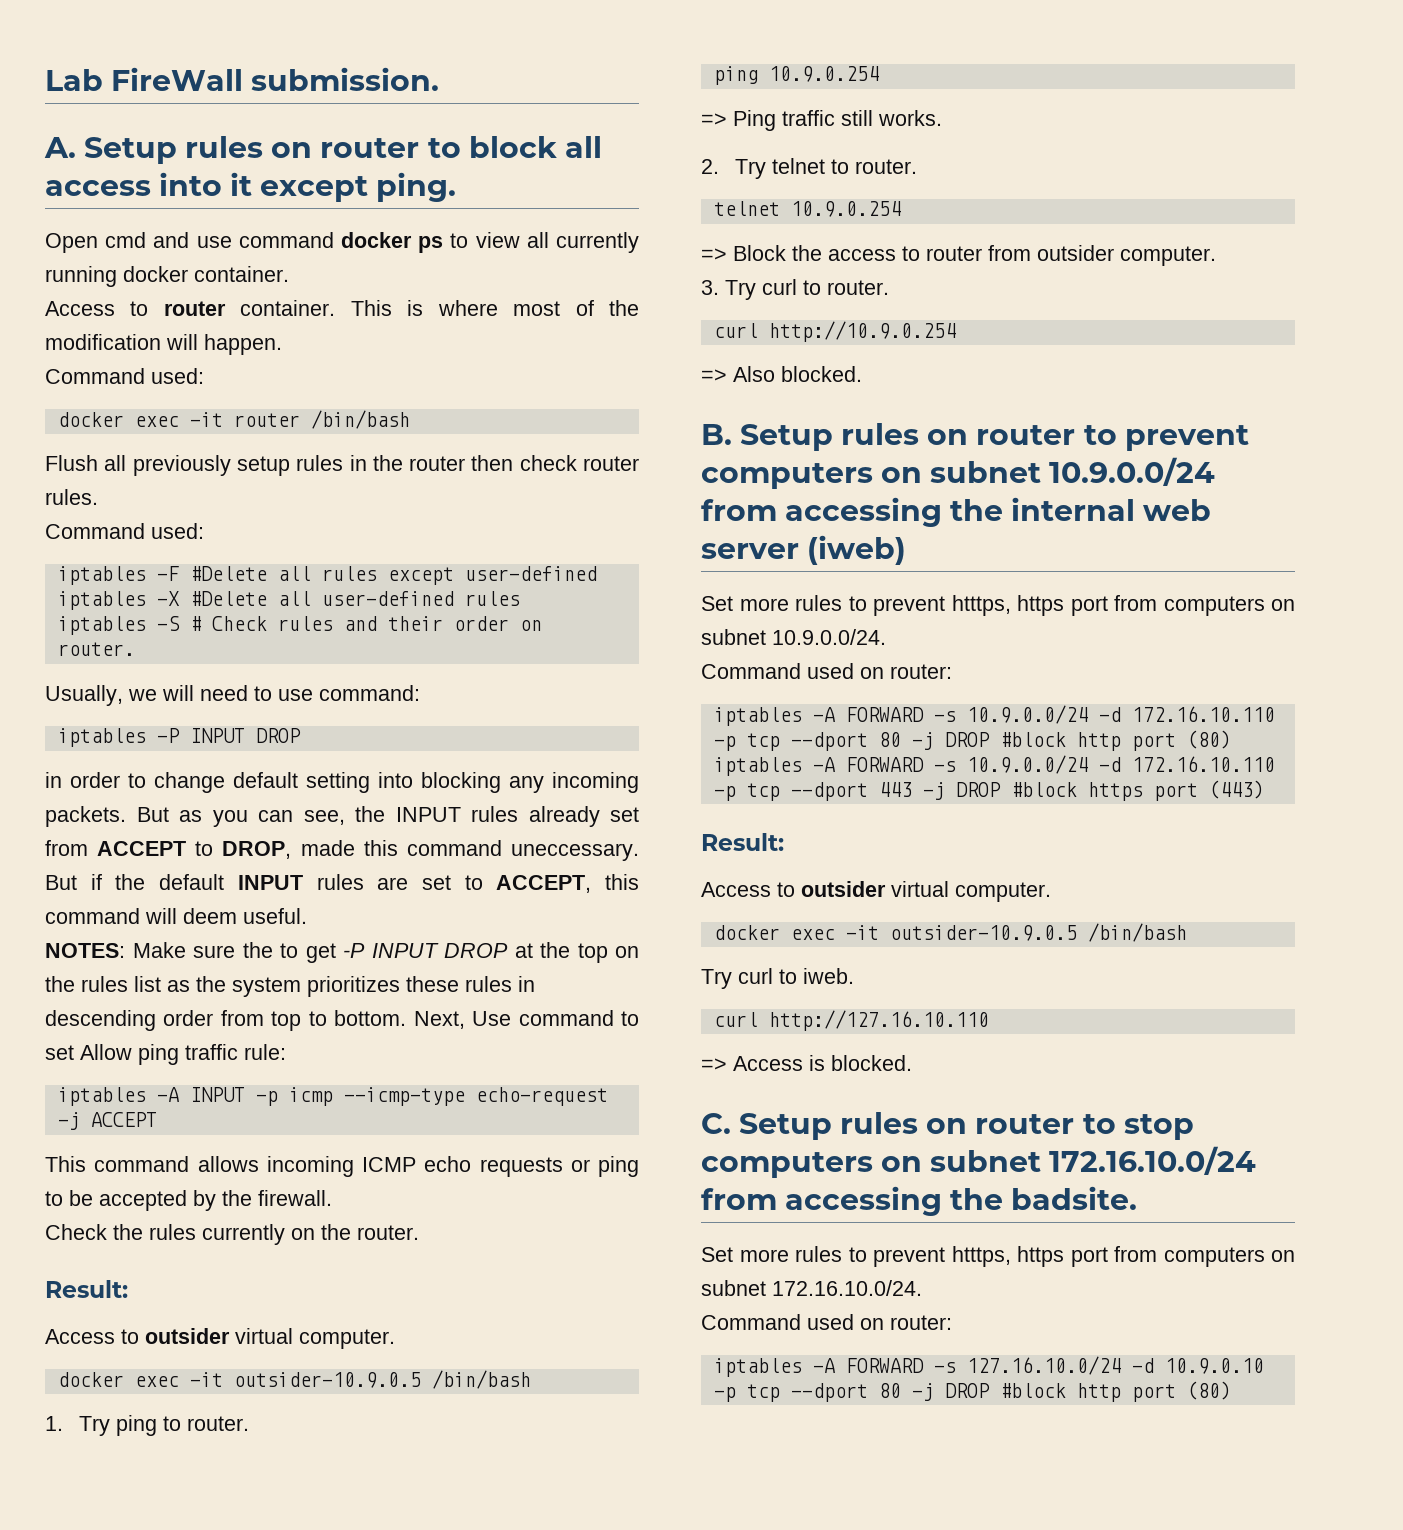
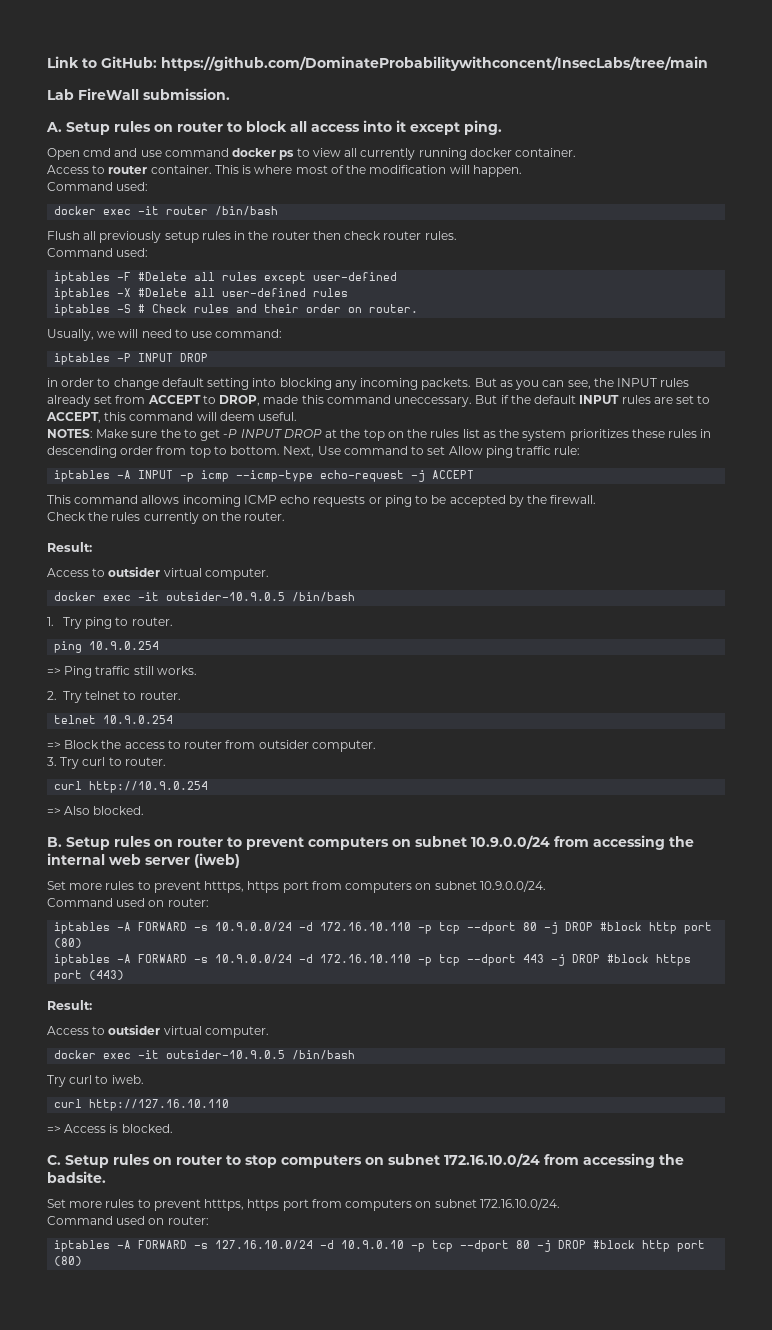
(45, 80) none -> [47,56,708,71] Link to GitHub: https://github.com/DominateProbabilitywithconcent/InsecLabs/tree/main //

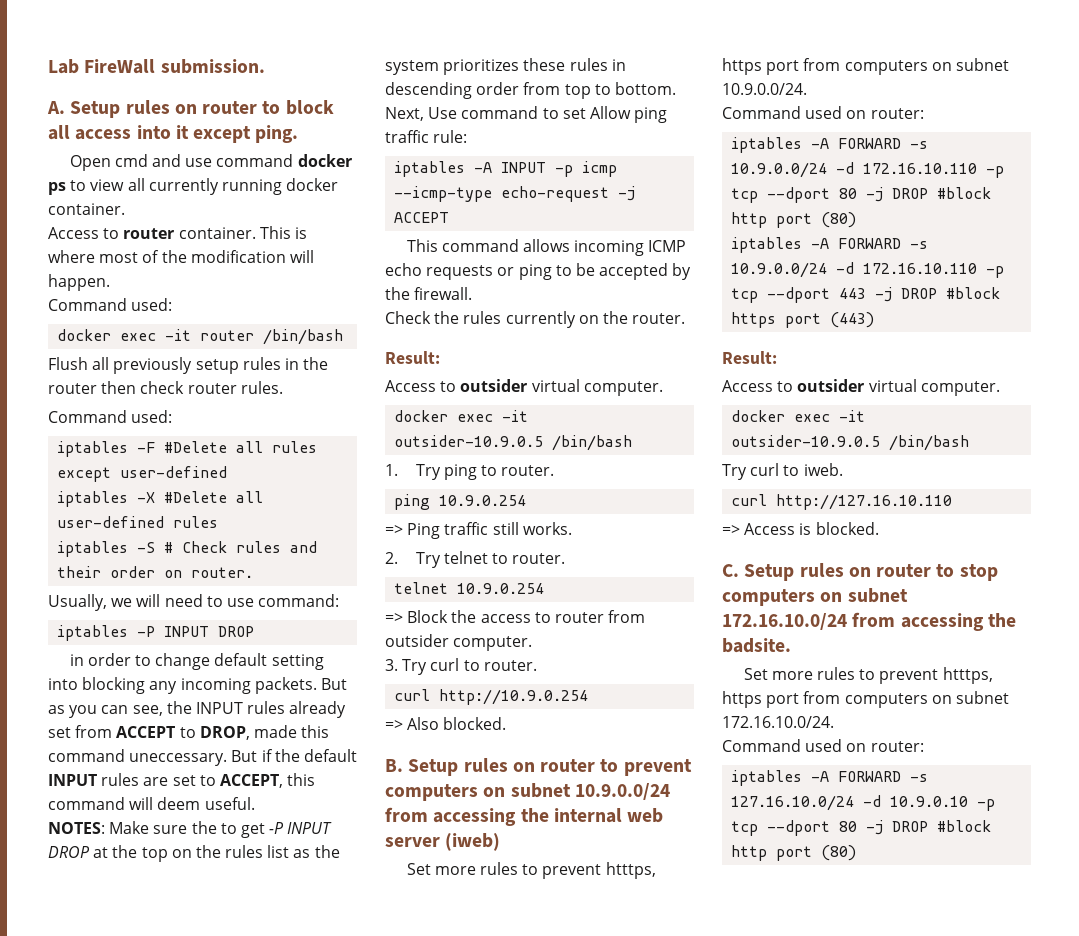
[47,56,708,71] Link to GitHub: https://github.com/DominateProbabilitywithconcent/InsecLabs/tree/main // -> (48, 66) none

